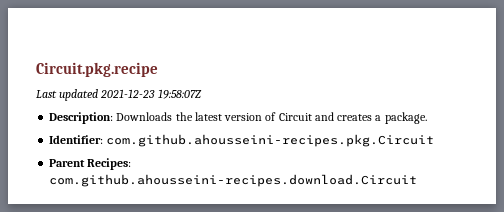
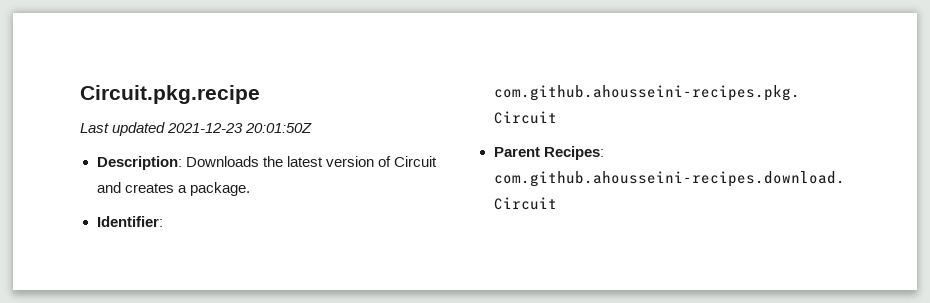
[157,89,202,99] 19:58:07Z -> [245,123,313,133] 20:01:50Z

